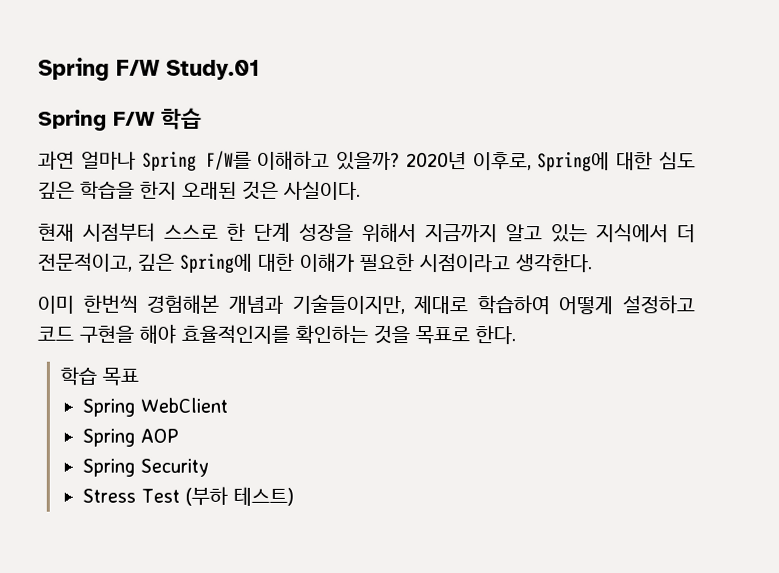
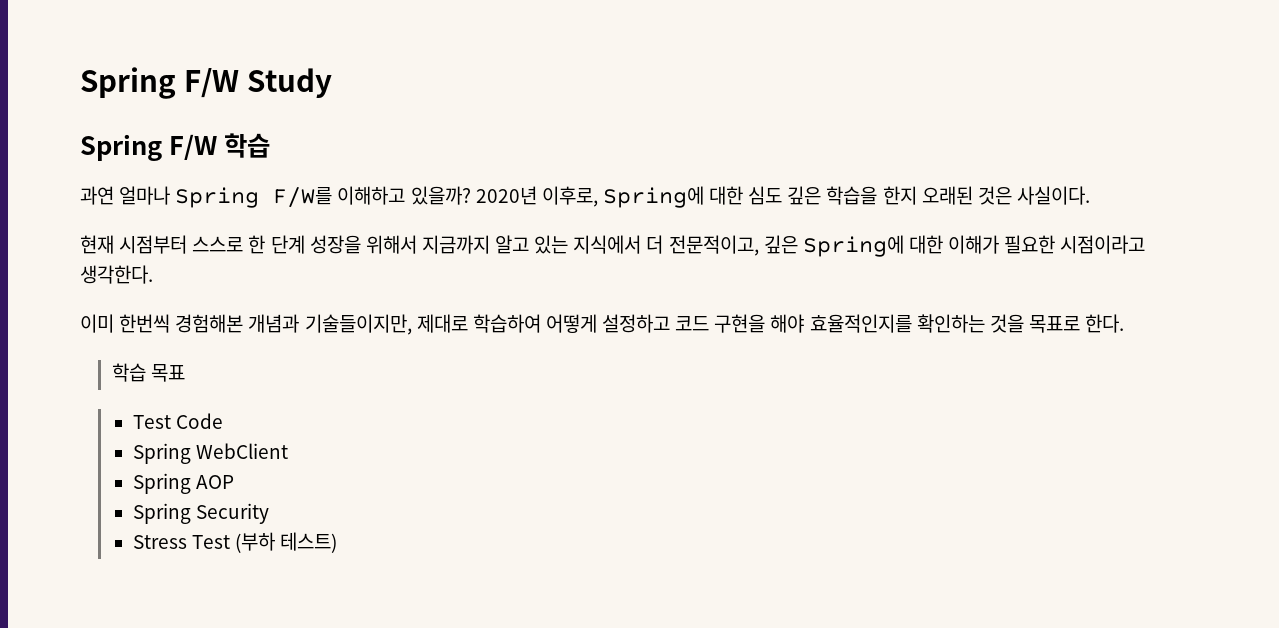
[38,57,260,81] Spring F/W Study.01 -> [80,67,332,99] Spring F/W Study
(139, 376) none -> [132,413,223,429] // Test Code

